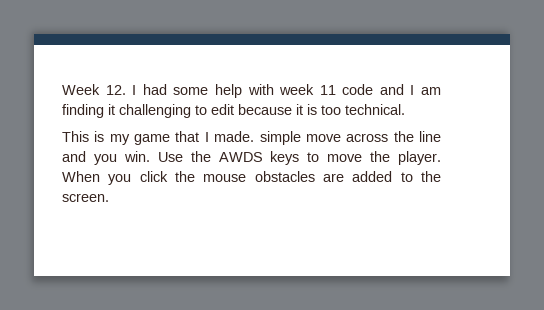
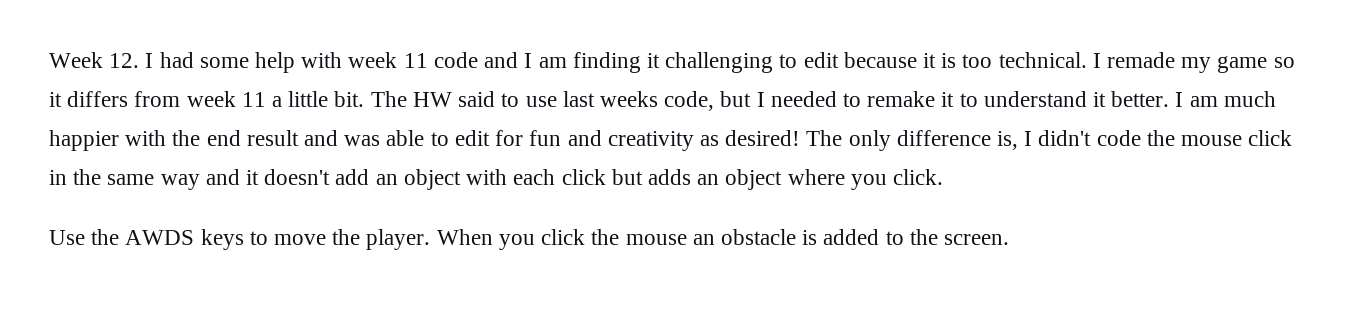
[62,131,442,145] [62,151,150,165] // This is my game that I made. simple move across the line and you win. -> [1092,52,1295,73] [49,91,1276,111] [49,130,1293,151] [49,169,943,190] I remade my game so it differs from week 11 a little bit. The HW said to use last weeks code, but I needed to remake it to understand it better. I am much happier with the end result and was able to edit for fun and creativity as desired! The only difference is, I didn't code the mouse click in the same way and it doesn't add an object with each click but adds an object where you click. //
[254,171,344,182] obstacles are -> [692,229,818,245] an obstacle is

